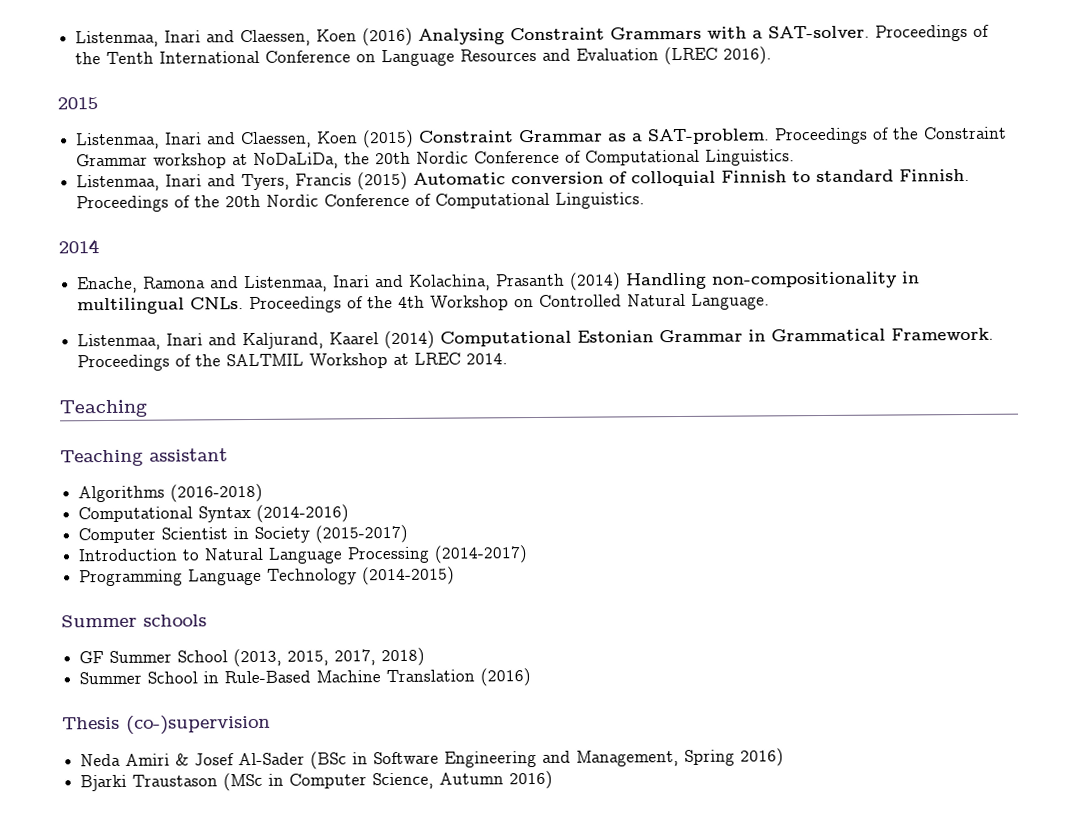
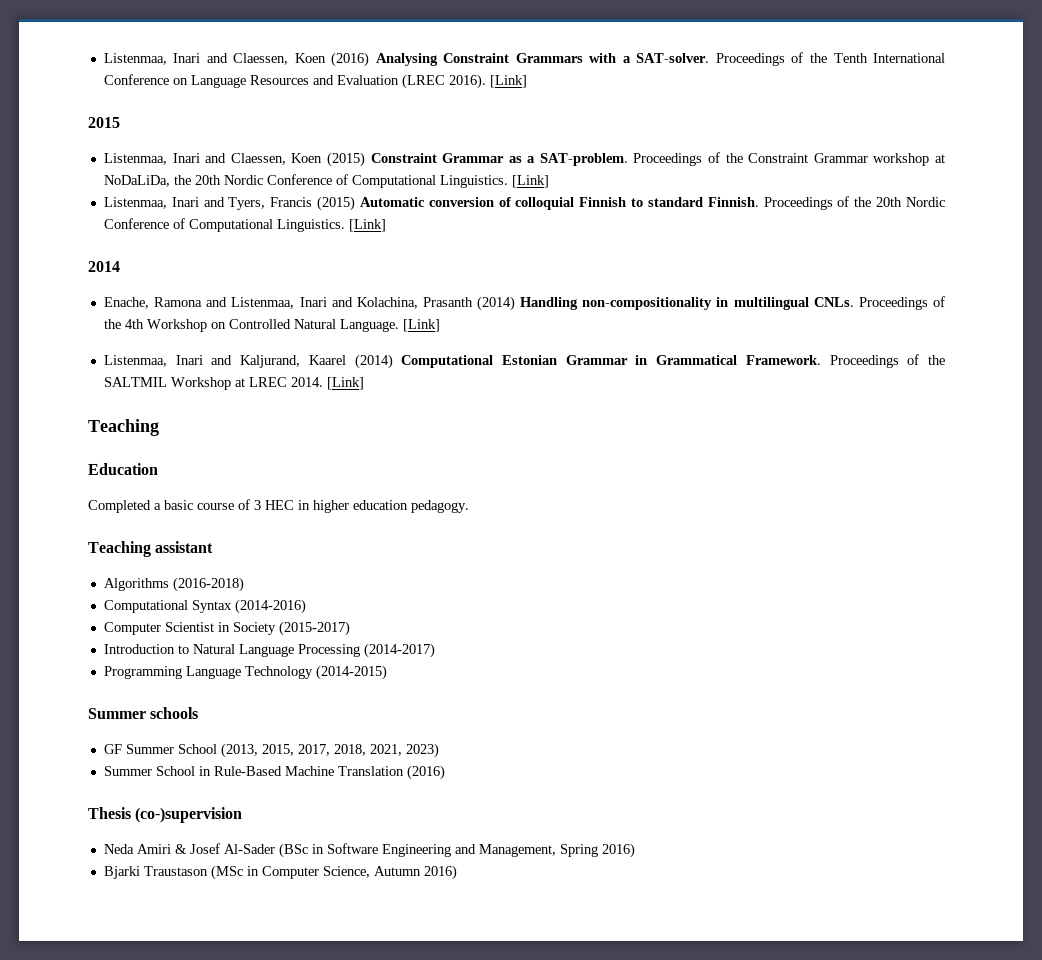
(773, 55) none -> [489,75,527,88] [Link]
(796, 157) none -> [511,175,549,188] [Link]
(646, 200) none -> [348,219,386,232] [Link]
(771, 301) none -> [402,319,440,332] [Link]
[59,399,148,418] // Teaching -> [326,377,364,390] [88,419,159,436] [88,463,158,475] [88,499,469,513] [Link] // Teaching // Education // Completed a basic course of 3 HEC in higher education pedagogy.
[381,647,426,667] 2018) -> [333,743,439,758] 2018, 2021, 2023)

